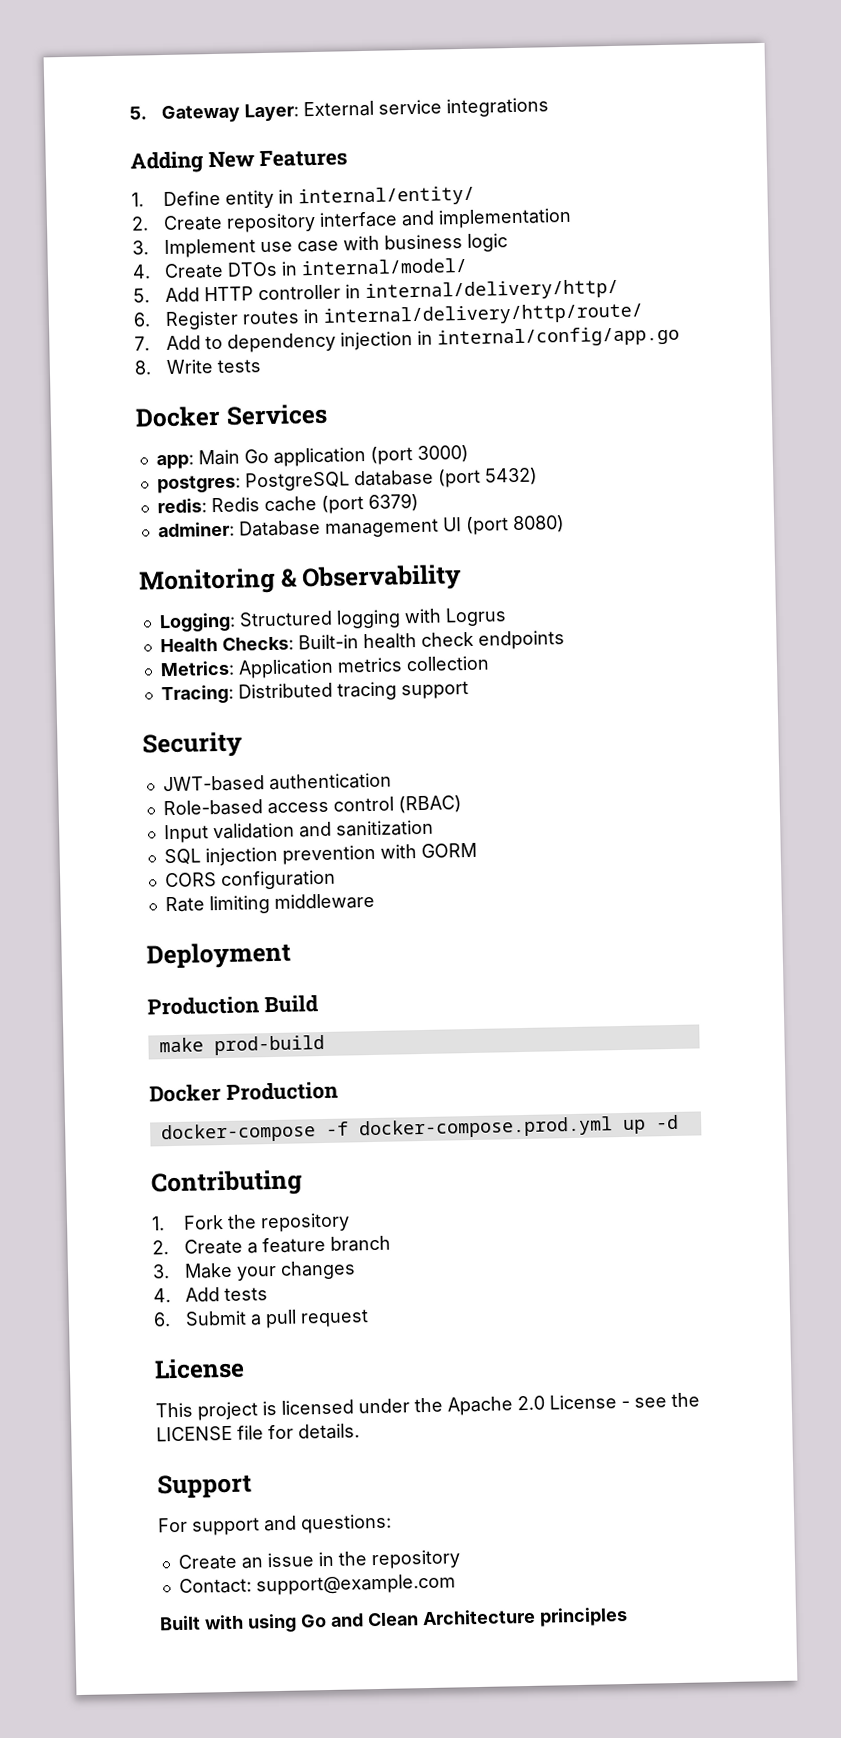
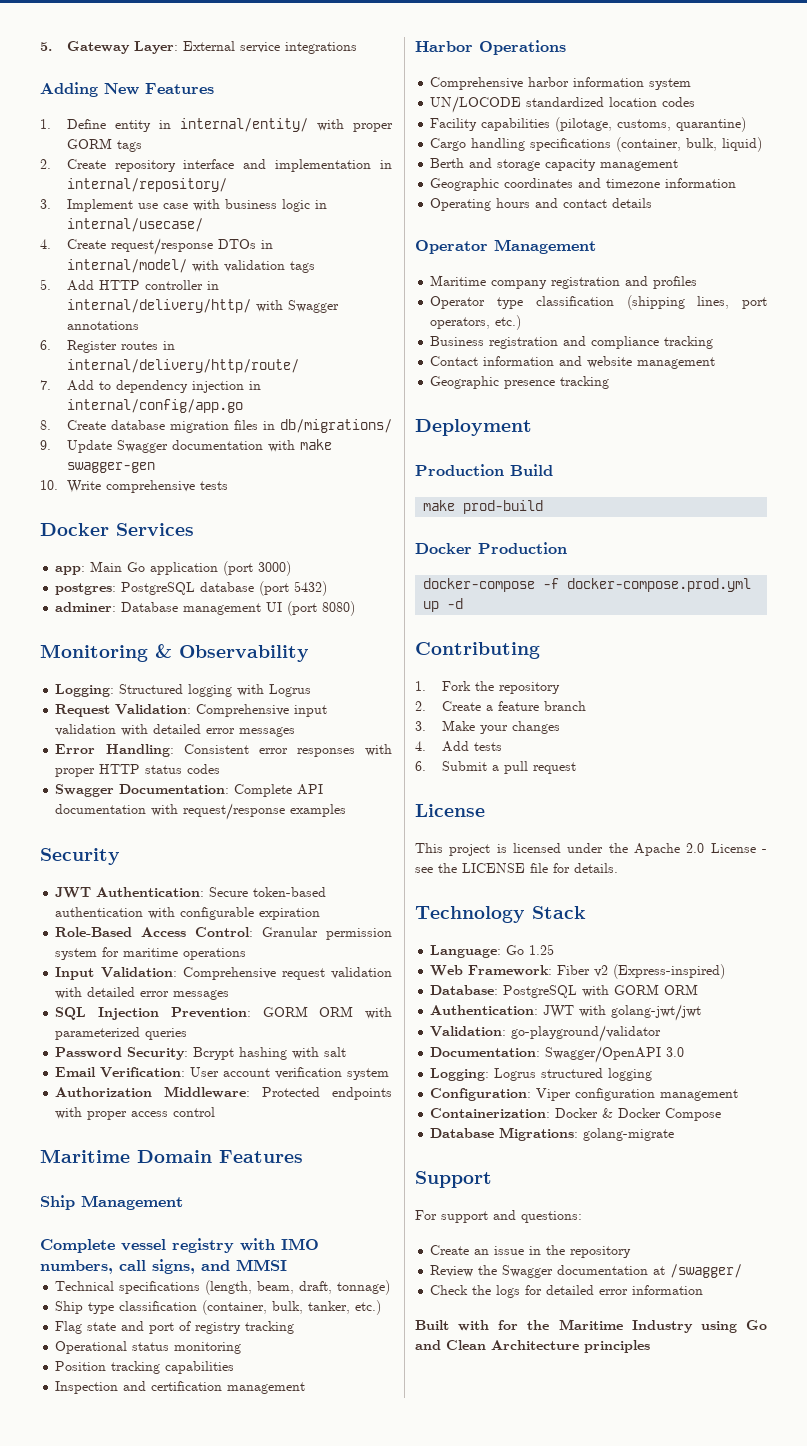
(475, 196) none -> [316,119,393,132] [66,138,142,152] with proper GORM tags
(572, 218) none -> [380,160,393,169] [66,178,227,192] in internal/repository/
(508, 242) none -> [314,200,327,209] [66,218,203,232] in internal/usecase/
(224, 271) none -> [110,238,213,255] request/response
(468, 266) none -> [191,260,315,273] with validation tags
(619, 290) none -> [255,300,339,313] [66,321,139,330] with Swagger annotations
[165,359,214,375] Write -> [66,419,392,433] [40,439,332,453] [66,462,155,473] [40,480,195,493] Create database migration files in db/migrations/ // 9. Update Swagger documentation with make swagger-gen // 10. Write comprehensive
[156,492,419,514] // redis: Redis cache (port 6379) -> (328, 588) none
[159,630,565,653] [159,655,490,679] [160,681,469,705] [142,731,243,759] [162,772,392,793] [162,795,462,817] [163,819,434,844] [163,842,477,867] [164,869,336,891] [164,892,375,915] Health Checks: Built-in health check endpoints // Metrics: Application metrics collection // Tracing: Distributed tracing support // Security // JWT-based authentication // Role-based access control (RBAC) // Input validation and sanitization // SQL injection prevention with GORM // CORS configuration // Rate limiting middleware -> [55,704,328,717] [55,724,296,737] [55,744,392,757] [55,764,221,777] [55,784,324,797] [55,803,347,820] [40,848,120,865] [55,887,327,898] [55,907,321,920] [55,927,392,940] [55,947,247,960] [55,967,392,980] [55,987,230,1000] [55,1006,393,1020] [55,1027,188,1040] [55,1047,347,1060] [55,1067,390,1080] [55,1086,392,1100] [55,1107,216,1120] [40,1149,303,1163] [40,1195,183,1210] [40,1238,319,1253] [40,1259,287,1274] [55,1280,391,1295] [55,1300,382,1315] [55,1321,295,1334] [55,1341,242,1354] [55,1361,235,1374] [55,1381,306,1394] [415,40,566,55] [430,77,692,90] [430,96,696,113] [430,117,747,132] [430,137,763,152] [430,158,679,171] [430,178,737,191] [430,198,653,211] [415,239,596,254] [430,275,698,289] [430,295,767,310] [430,315,522,330] [430,336,714,349] [430,356,716,369] [430,376,610,389] Request Validation: Comprehensive input validation with detailed error messages // Error Handling: Consistent error responses with proper HTTP status codes // Swagger Documentation: Complete API documentation with request/response examples // Security // JWT Authentication: Secure token-based authentication with configurable expiration // Role-Based Access Control: Granular permission system for maritime operations // Input Validation: Comprehensive request validation with detailed error messages // SQL Injection Prevention: GORM ORM with parameterized queries // Password Security: Bcrypt hashing with salt // Email Verification: User account verification system // Authorization Middleware: Protected endpoints with proper access control // Maritime Domain Features // Ship Management // Complete vessel registry with IMO numbers, call signs, and MMSI // Technical specifications (length, beam, draft, tonnage) // Ship type classification (container, bulk, tanker, etc.) // Flag state and port of registry tracking // Operational status monitoring // Position tracking capabilities // Inspection and certification management // Harbor Operations // Comprehensive harbor information system // UN/LOCODE standardized location codes // Facility capabilities (pilotage, customs, quarantine) // Cargo handling specifications (container, bulk, liquid) // Berth and storage capacity management // Geographic coordinates and timezone information // Operating hours and contact details // Operator Management // Maritime company registration and profiles // Operator type classification (shipping lines, port operators, etc.) // Business registration and compliance tracking // Contact information and website management // Geographic presence tracking
(360, 1431) none -> [415,906,586,923] [430,944,555,958] [430,964,726,979] [430,984,699,998] [430,1004,702,1021] [430,1025,662,1042] [430,1046,685,1063] [430,1068,653,1081] [430,1088,739,1101] [430,1108,722,1121] [430,1127,675,1141] // Technology Stack // Language: Go 1.25 // Web Framework: Fiber v2 (Express-inspired) // Database: PostgreSQL with GORM ORM // Authentication: JWT with golang-jwt/jwt // Validation: go-playground/validator // Documentation: Swagger/OpenAPI 3.0 // Logging: Logrus structured logging // Configuration: Viper configuration management // Containerization: Docker & Docker Compose // Database Migrations: golang-migrate
[178,1573,456,1596] [159,1614,244,1631] Contact: support@example.com // Built with -> [430,1264,743,1278] [430,1285,704,1298] [415,1319,693,1333] Review the Swagger documentation at /swagger/ // Check the logs for detailed error information // Built with for the Maritime Industry

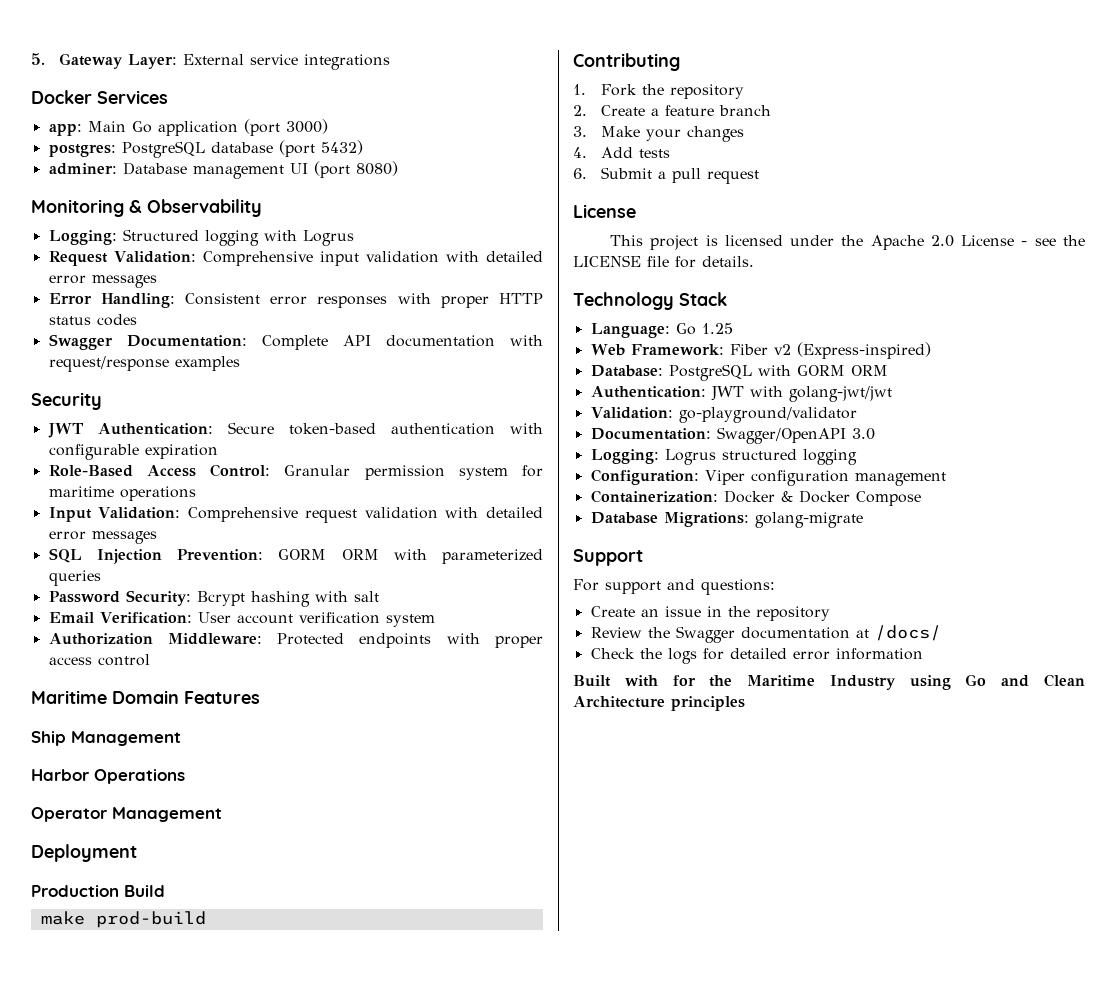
[40,82,214,97] [40,118,393,132] [66,138,142,152] [40,159,393,172] [66,178,227,192] [40,199,327,212] [66,218,203,232] [40,238,273,255] [66,259,315,273] [40,279,219,291] [66,299,339,313] [66,321,139,330] [40,340,175,353] [66,359,299,373] [40,380,261,393] [66,399,243,413] [40,419,392,433] [40,439,332,453] [66,462,155,473] [40,480,228,493] // Adding New Features // 1. Define entity in internal/entity/ with proper GORM tags // 2. Create repository interface and implementation in internal/repository/ // 3. Implement use case with business logic in internal/usecase/ // 4. Create request/response DTOs in internal/model/ with validation tags // 5. Add HTTP controller in internal/delivery/http/ with Swagger annotations // 6. Register routes in internal/delivery/http/route/ // 7. Add to dependency injection in internal/config/app.go // 8. Create database migration files in db/migrations/ // 9. Update Swagger documentation with make swagger-gen // 10. Write comprehensive tests -> (391, 62) none
[40,1238,319,1253] [40,1259,287,1274] [55,1280,391,1295] [55,1300,382,1315] [55,1321,295,1334] [55,1341,242,1354] [55,1361,235,1374] [55,1381,306,1394] [415,40,566,55] [430,77,692,90] [430,96,696,113] [430,117,747,132] [430,137,763,152] [430,158,679,171] [430,178,737,191] [430,198,653,211] [415,239,596,254] [430,275,698,289] [430,295,767,310] [430,315,522,330] [430,336,714,349] [430,356,716,369] [430,376,610,389] Complete vessel registry with IMO numbers, call signs, and MMSI // Technical specifications (length, beam, draft, tonnage) // Ship type classification (container, bulk, tanker, etc.) // Flag state and port of registry tracking // Operational status monitoring // Position tracking capabilities // Inspection and certification management // Harbor Operations // Comprehensive harbor information system // UN/LOCODE standardized location codes // Facility capabilities (pilotage, customs, quarantine) // Cargo handling specifications (container, bulk, liquid) // Berth and storage capacity management // Geographic coordinates and timezone information // Operating hours and contact details // Operator Management // Maritime company registration and profiles // Operator type classification (shipping lines, port operators, etc.) // Business registration and compliance tracking // Contact information and website management // Geographic presence tracking -> [31,769,185,784] [31,807,222,822] Harbor Operations // Operator Management
[415,542,567,554] [423,578,752,592] [423,598,464,612] // Docker Production // docker-compose -f docker-compose.prod.yml up -d -> (206, 919) none
[670,1264,743,1278] /swagger/ -> [874,625,941,641] /docs/

